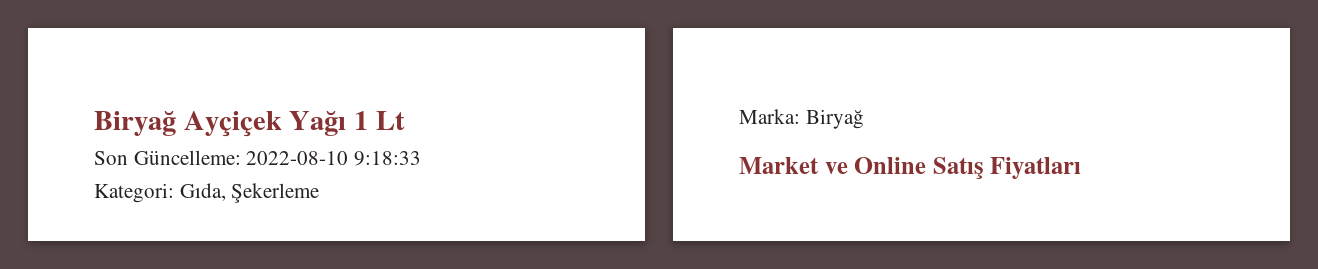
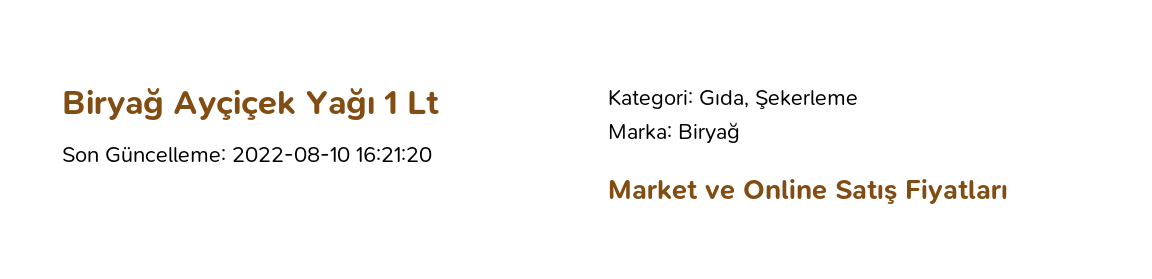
[354,151,422,166] 9:18:33 -> [356,147,432,162] 16:21:20

